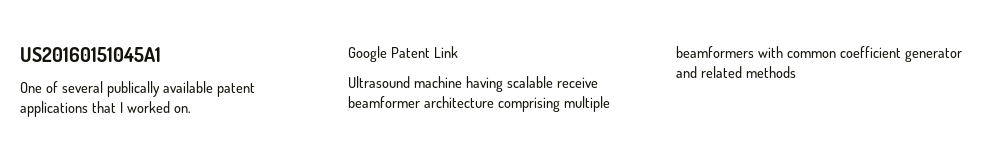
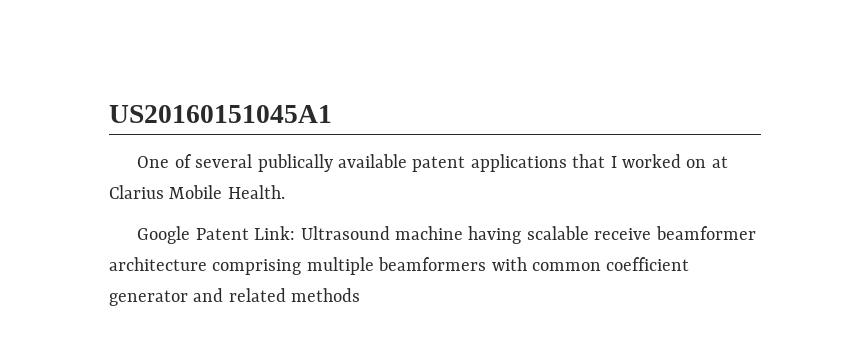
[173,106,191,113] on. -> [686,156,728,168] [109,185,285,199] on at Clarius Mobile Health.
[433,46,458,58] Link // -> [254,226,296,240] Link:

